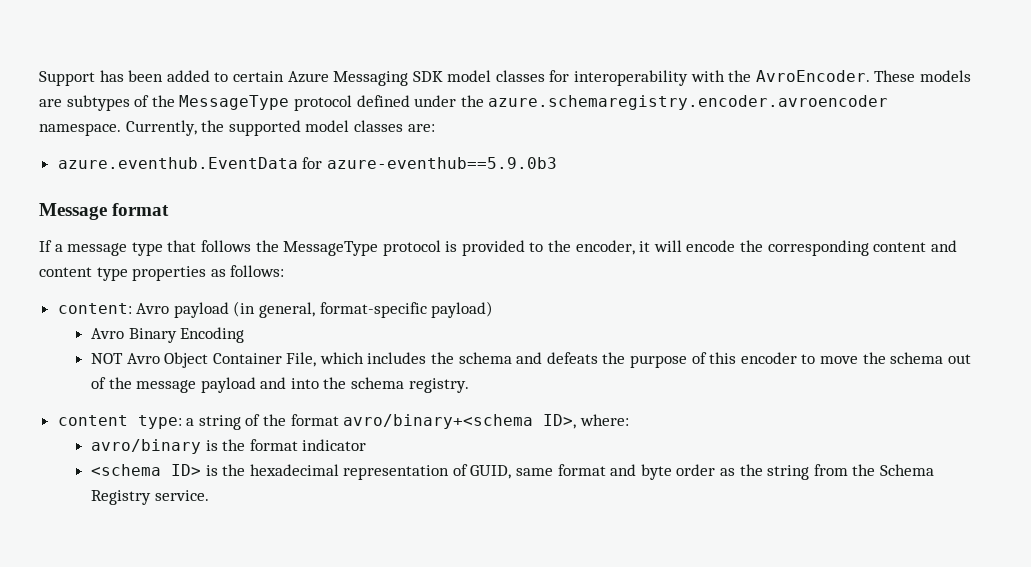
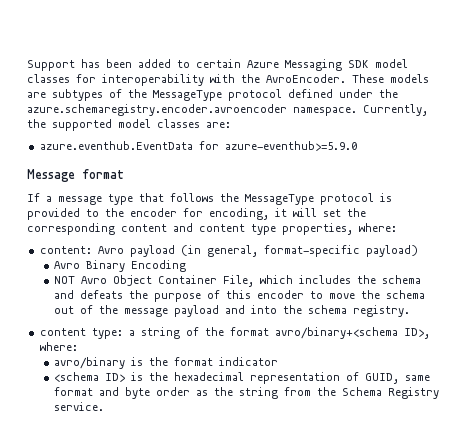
[326,157,557,169] azure-eventhub==5.9.0b3 -> [224,141,357,151] azure-eventhub>=5.9.0
[575,240,635,255] encoder, -> [130,208,269,220] encoder for encoding,
[686,240,736,252] encode -> [323,209,341,217] set
[132,265,285,281] properties as follows: -> [282,223,397,235] properties, where:

